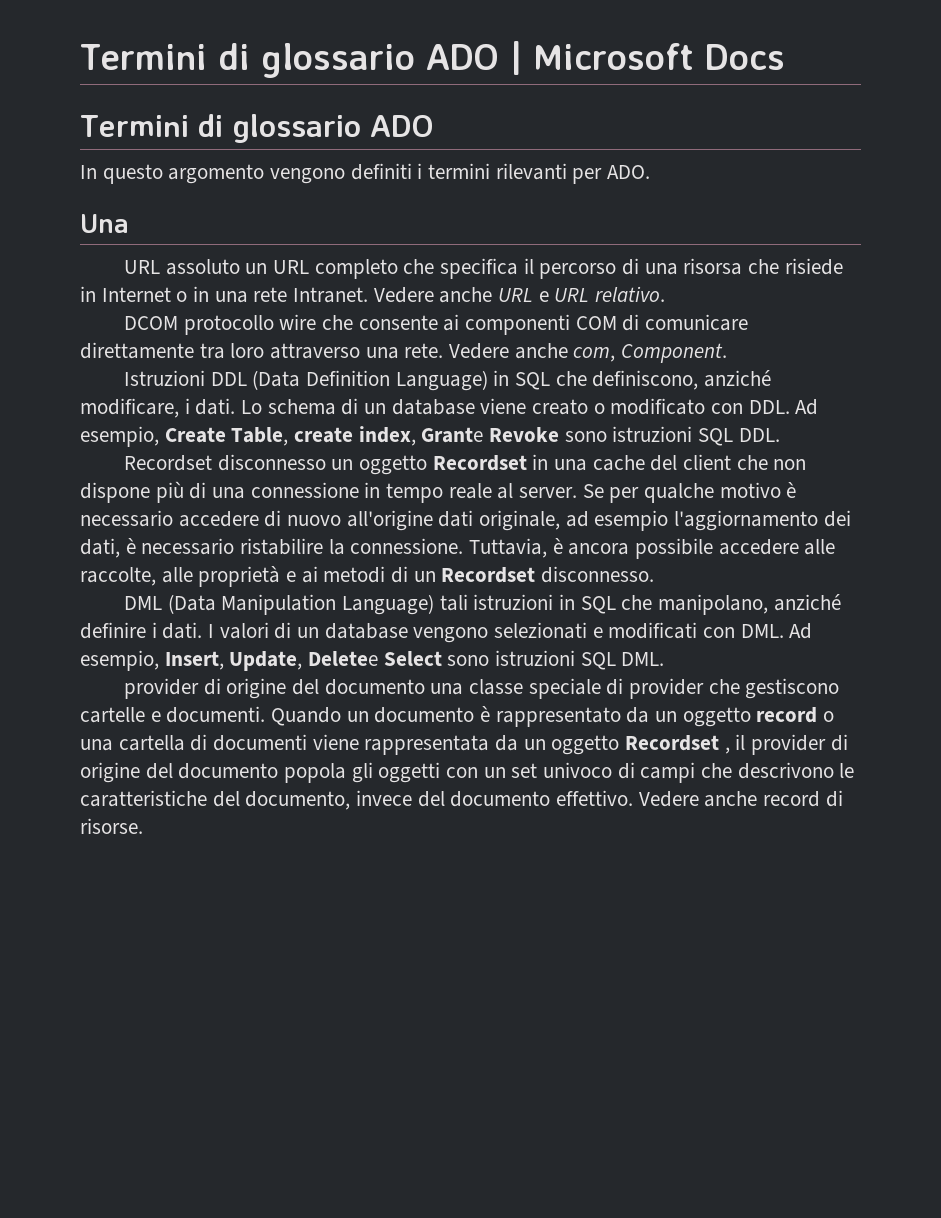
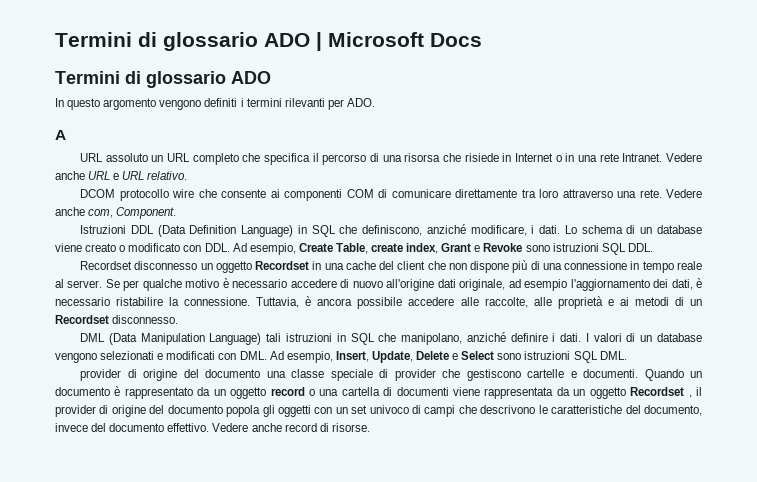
[80,214,129,233] Una -> [55,130,66,140] A
[421,427,484,443] Grante -> [441,243,481,252] Grant e
[308,651,379,666] Deletee -> [416,351,459,360] Delete e

